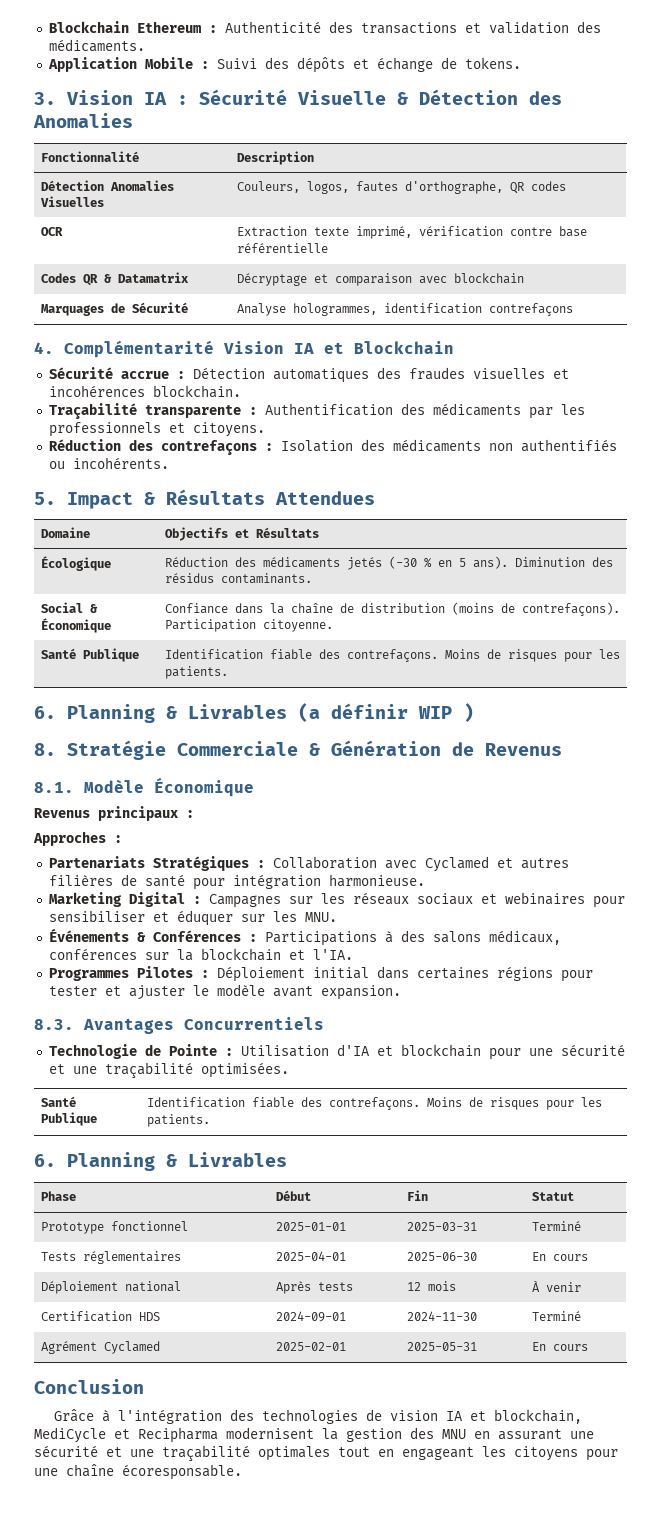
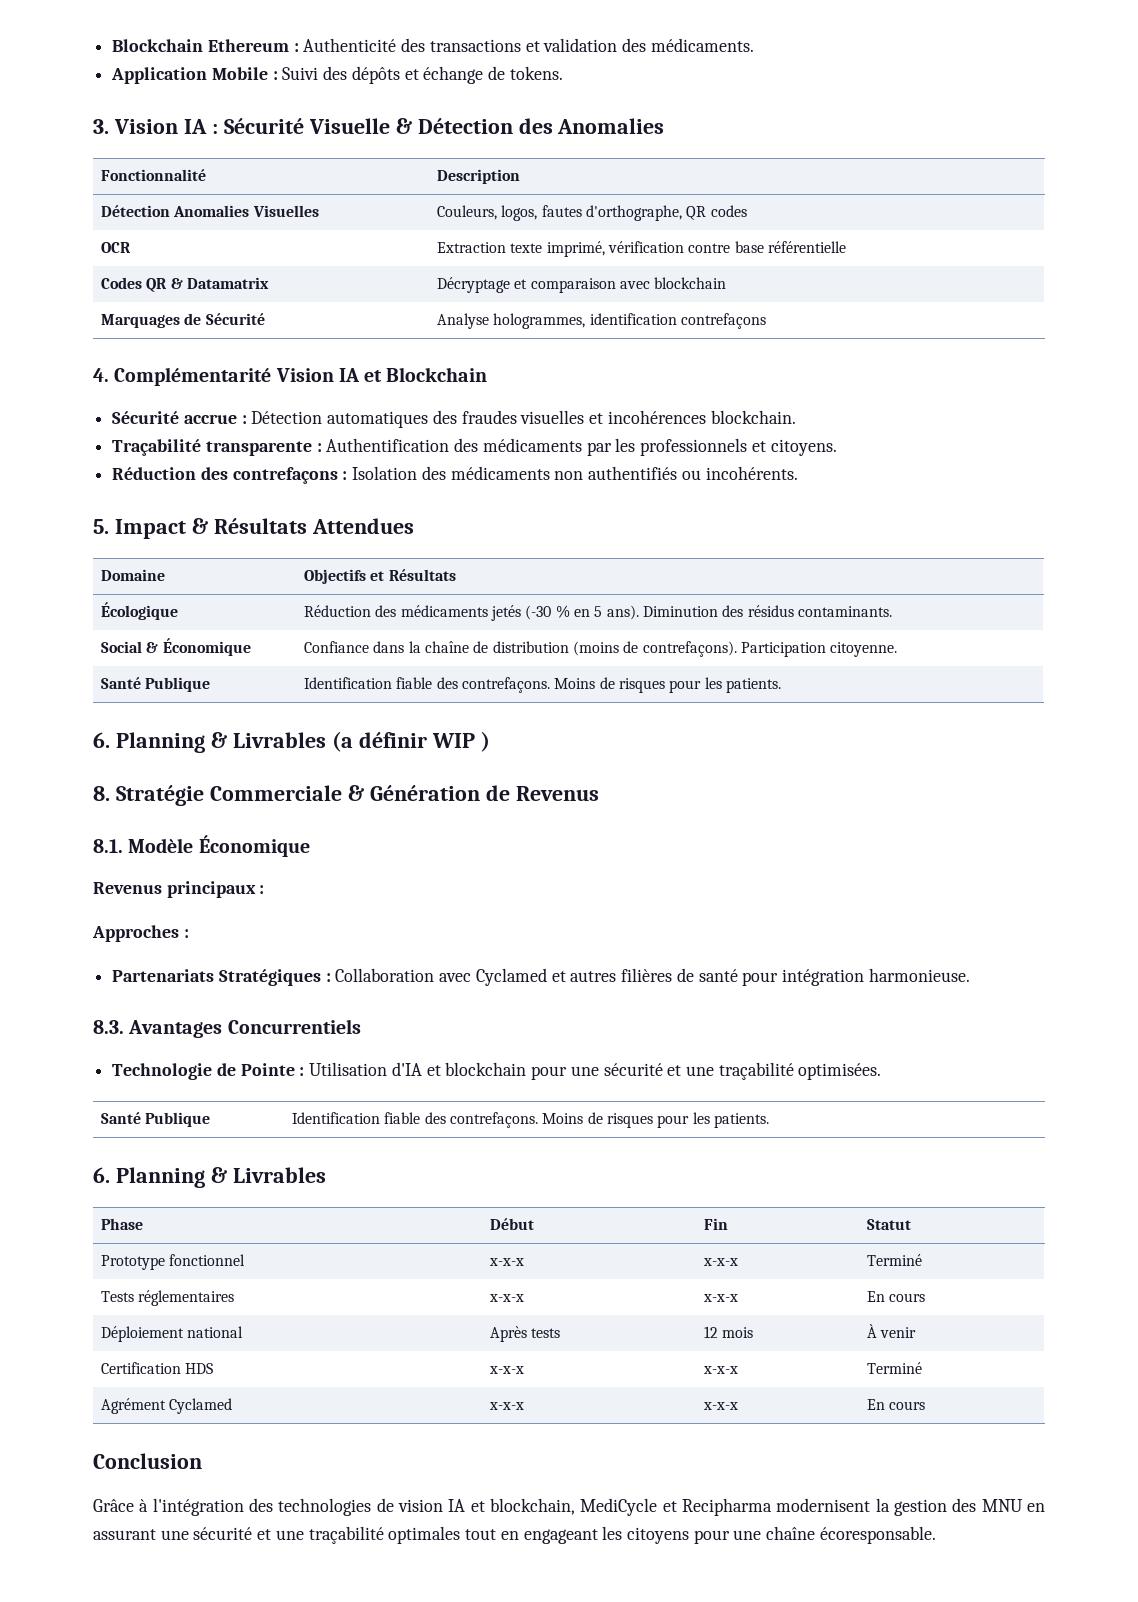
[48,892,625,908] [48,910,337,926] [48,928,561,946] [48,948,353,961] [48,966,593,982] [48,984,401,1000] // Marketing Digital : Campagnes sur les réseaux sociaux et webinaires pour sensibiliser et éduquer sur les MNU. // Événements & Conférences : Participations à des salons médicaux, conférences sur la blockchain et l'IA. // Programmes Pilotes : Déploiement initial dans certaines régions pour tester et ajuster le modèle avant expansion. -> (970, 975) none
[275,1222,346,1231] [406,1222,477,1231] 2025-01-01 | 2025-03-31 -> [489,1258,525,1266] [703,1258,739,1266] x-x-x | x-x-x
[275,1251,346,1261] [406,1252,477,1261] 2025-04-01 | 2025-06-30 -> [489,1294,525,1302] [703,1294,739,1302] x-x-x | x-x-x
[275,1311,346,1322] [406,1311,477,1321] 2024-09-01 | 2024-11-30 -> [489,1366,525,1374] [703,1366,739,1374] x-x-x | x-x-x
[275,1342,346,1351] [406,1342,477,1351] 2025-02-01 | 2025-05-31 -> [489,1402,525,1410] [703,1402,739,1410] x-x-x | x-x-x

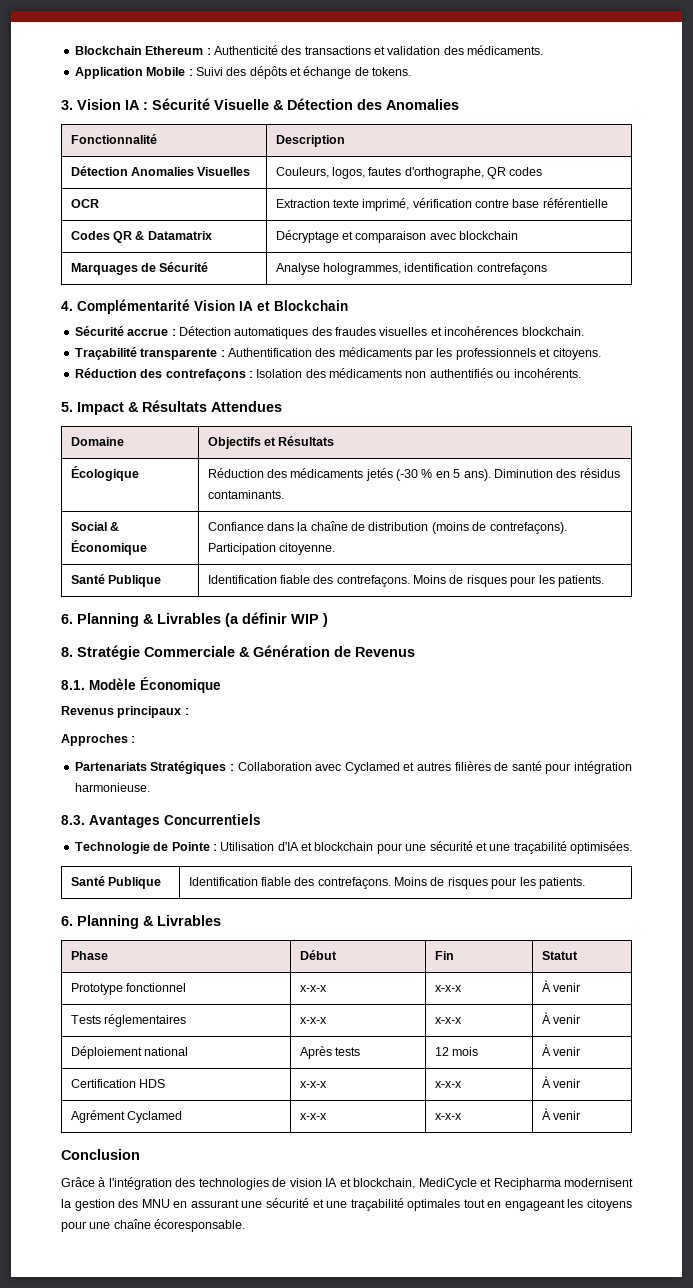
[867,1254,923,1266] Terminé -> [541,980,580,992] À venir
[867,1291,926,1302] En cours -> [541,1012,580,1024] À venir
[867,1362,923,1374] Terminé -> [541,1076,580,1088] À venir
[867,1399,926,1410] En cours -> [541,1108,580,1120] À venir

